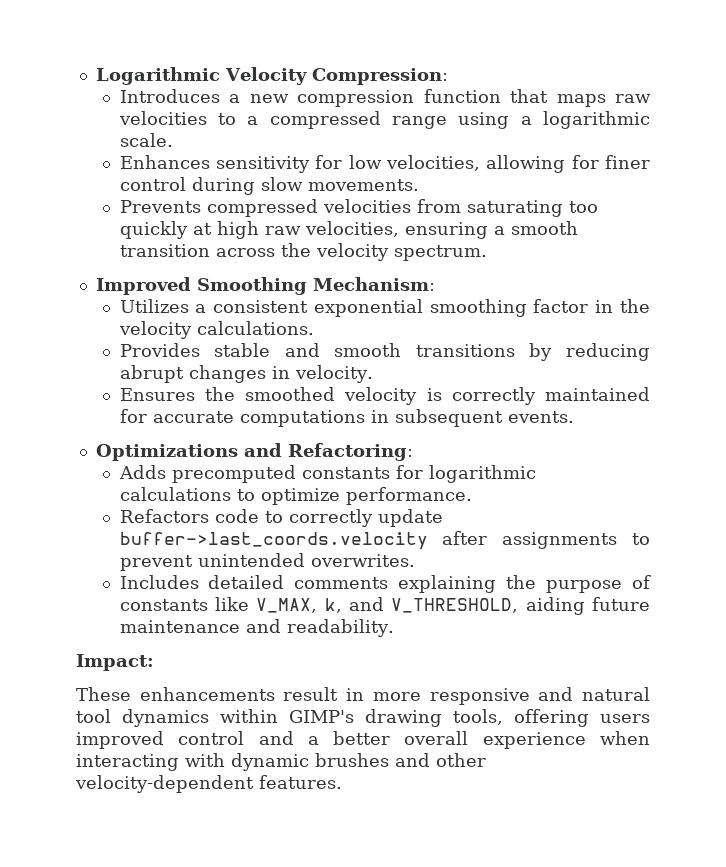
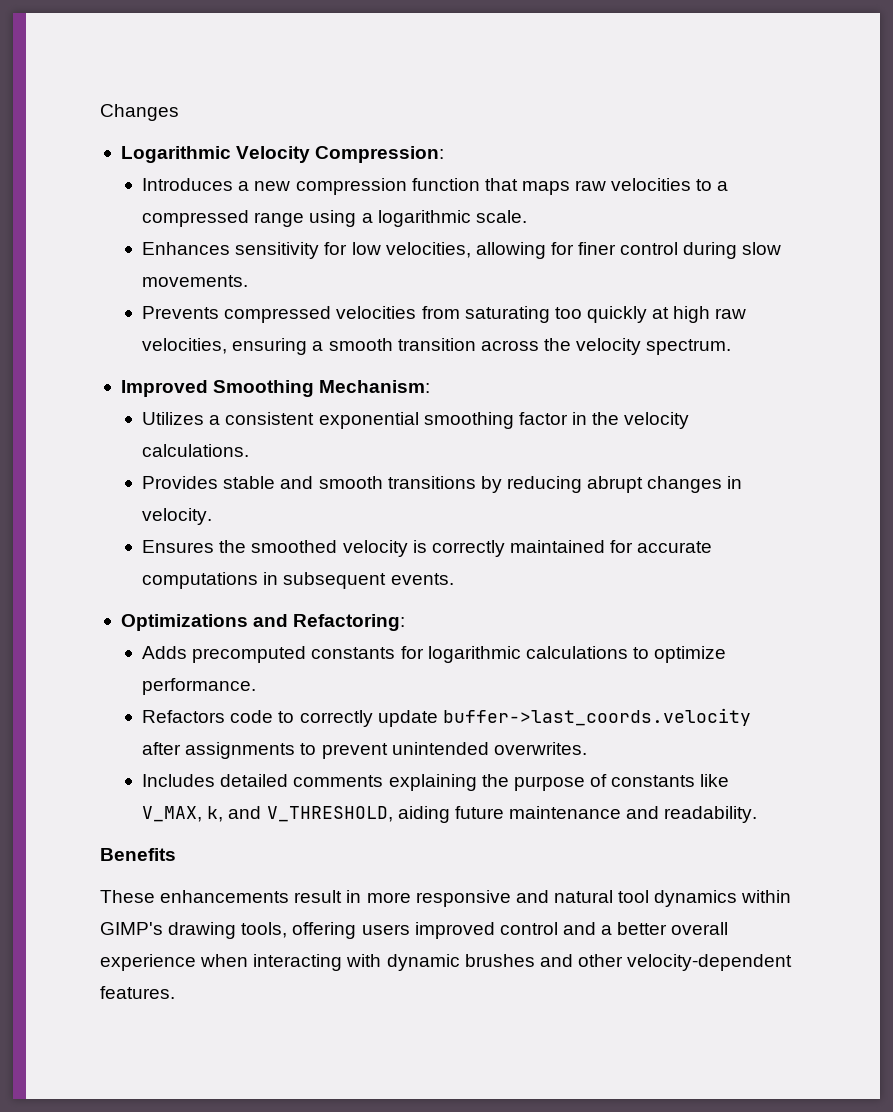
(95, 76) none -> [100,104,179,121] Changes //
[76,654,154,671] Impact: -> [100,848,176,861] Benefits

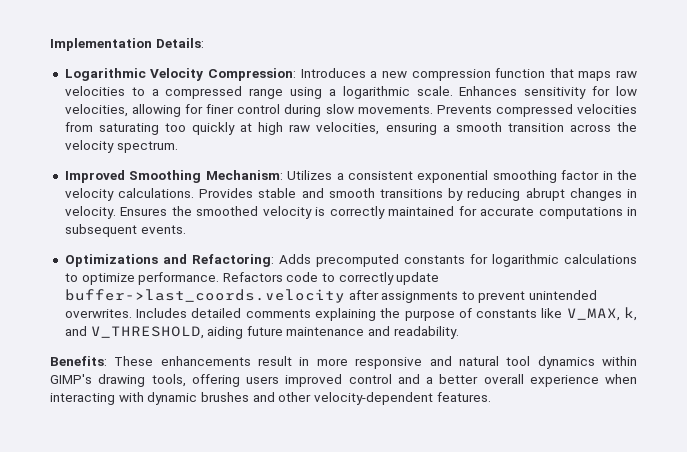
[100,104,179,121] Changes -> [50,38,204,51] Implementation Details:
(445, 154) // -> (297, 74) none
(527, 216) // -> (453, 91) none
(249, 281) // -> (433, 109) none
(431, 386) // -> (283, 175) none
(250, 450) // -> (195, 193) none
(213, 516) // -> (116, 212) none
(406, 622) // -> (274, 260) none
(257, 686) // -> (220, 278) none
(587, 748) // -> (132, 313) none
[100,848,176,861] Benefits // -> [50,356,107,366] Benefits:

